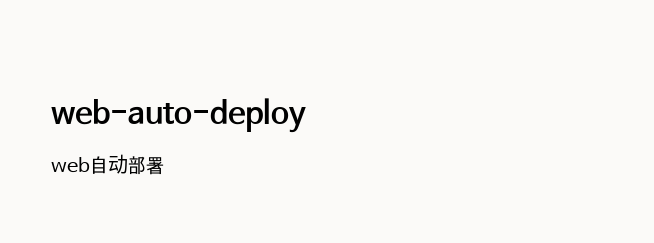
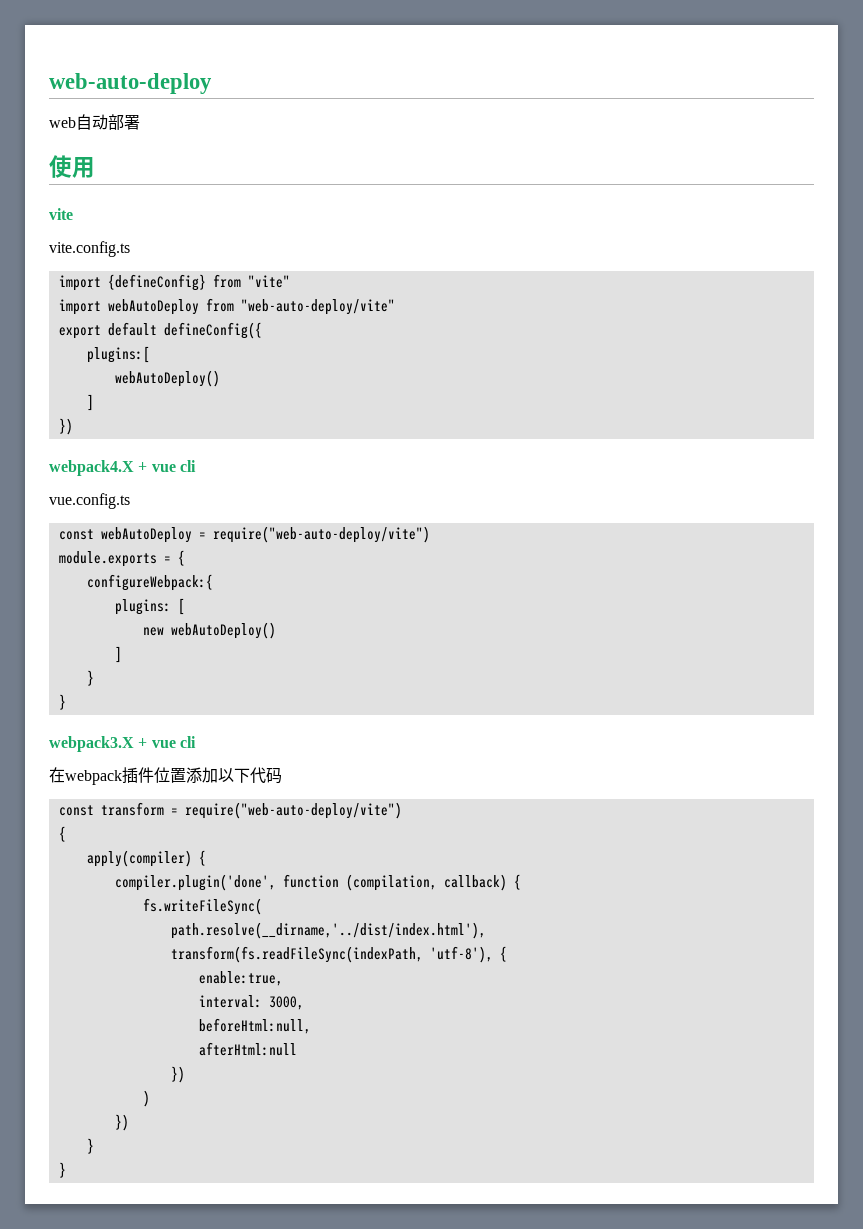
(164, 166) none -> [49,155,95,178] [49,208,73,220] [49,241,130,257] [58,274,290,291] [58,298,395,315] [58,322,262,339] [86,346,150,363] [114,370,220,387] [86,394,94,411] [58,418,73,435] [49,460,196,476] [49,493,130,509] [58,526,430,543] [58,550,185,567] [86,574,213,591] [114,598,185,615] [142,622,276,639] [114,646,122,663] [86,670,94,686] [58,694,66,710] [49,736,196,752] [49,767,282,785] [58,802,402,819] [58,826,66,842] [86,850,206,867] [114,874,521,891] [142,898,262,915] [170,922,486,939] [170,946,507,963] [198,971,283,986] [198,995,304,1010] [198,1018,311,1034] [198,1042,297,1056] [170,1066,185,1083] [142,1090,150,1107] [114,1114,129,1131] [86,1138,94,1154] [58,1162,66,1178] // 使用 // vite // vite.config.ts // import {defineConfig} from "vite" // import webAutoDeploy from "web-auto-deploy/vite" // export default defineConfig({ // plugins:[ // webAutoDeploy() // ] // }) // webpack4.X + vue cli // vue.config.ts // const webAutoDeploy = require("web-auto-deploy/vite") // module.exports = { // configureWebpack:{ // plugins: [ // new webAutoDeploy() // ] // } // } // webpack3.X + vue cli // 在webpack插件位置添加以下代码 // const transform = require("web-auto-deploy/vite") // { // apply(compiler) { // compiler.plugin('done', function (compilation, callback) { // fs.writeFileSync( // path.resolve(__dirname,'../dist/index.html'), // transform(fs.readFileSync(indexPath, 'utf-8'), { // enable:true, // interval: 3000, // beforeHtml:null, // afterHtml:null // }) // ) // }) // } // }

